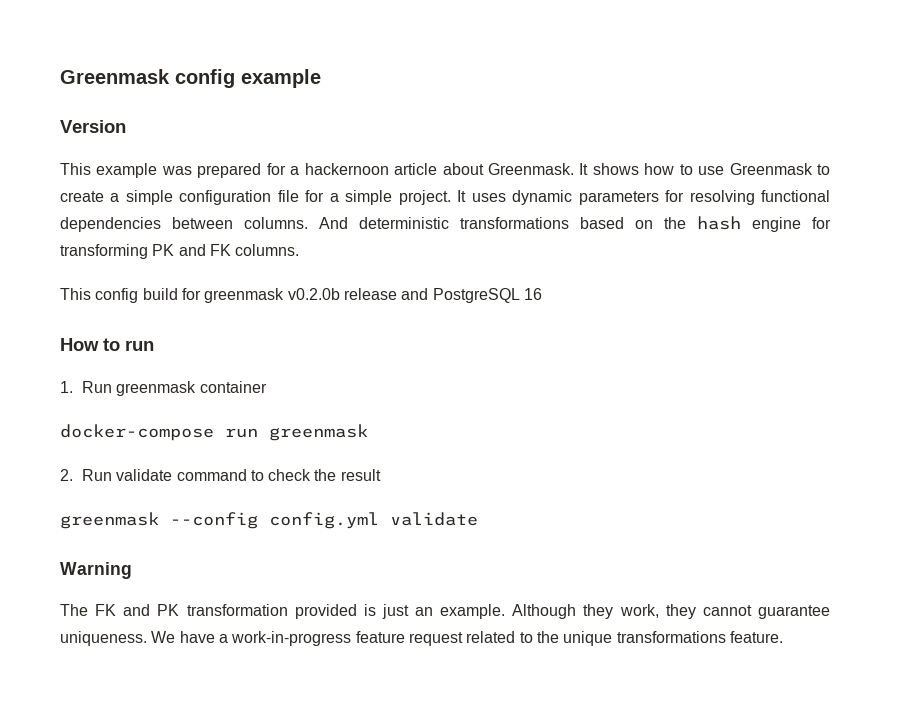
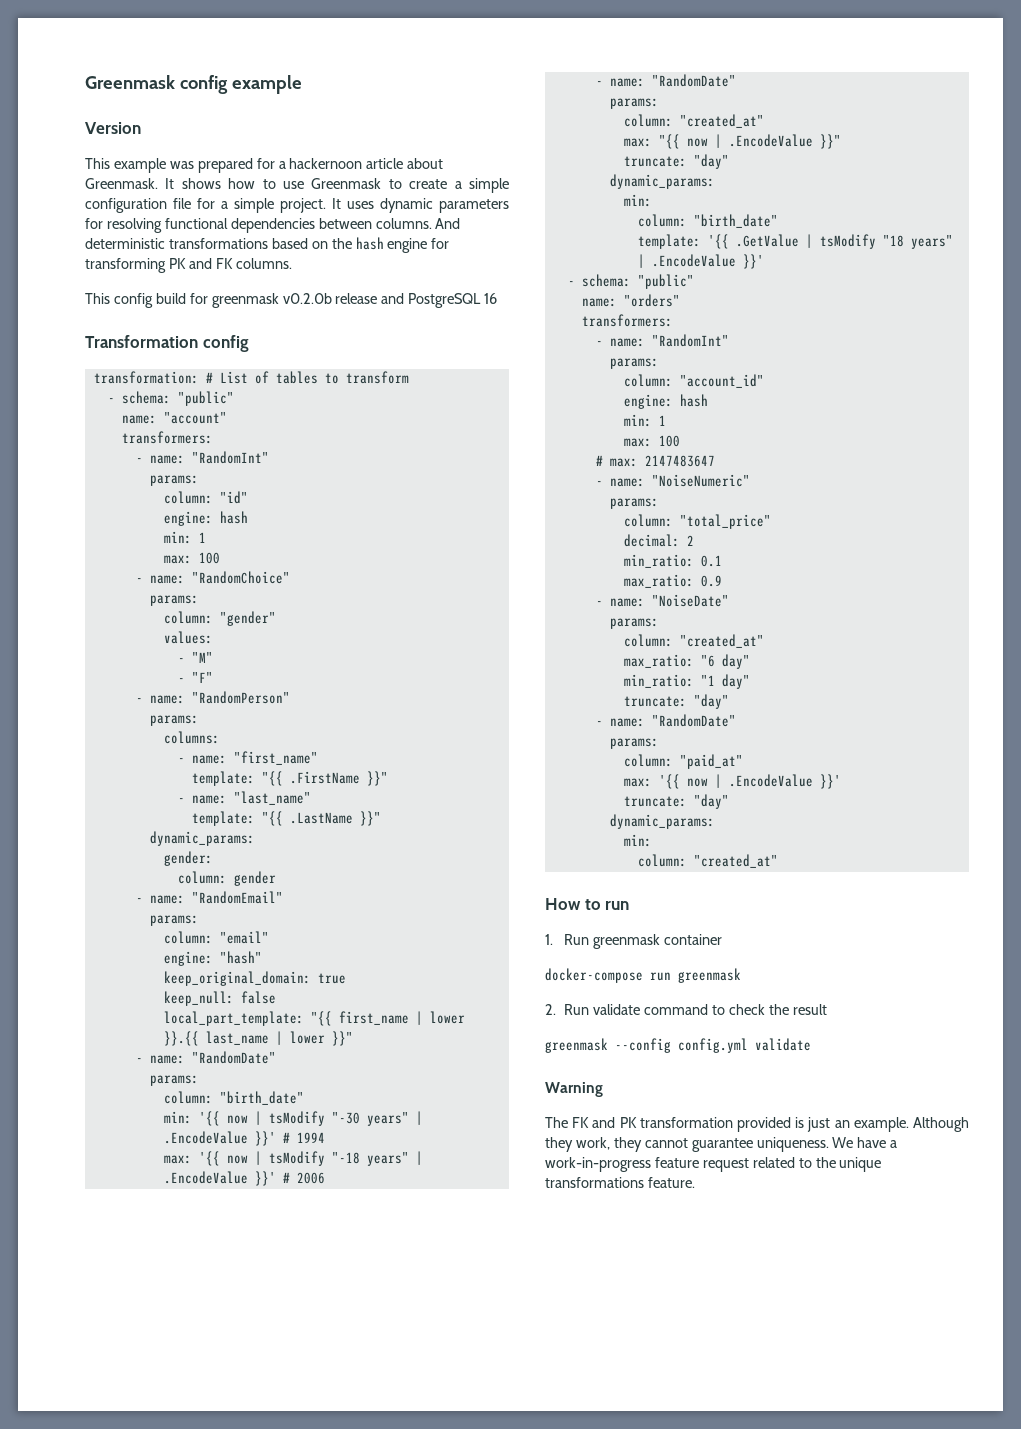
(542, 294) none -> [85,335,249,352] [93,371,409,384] [107,391,234,406] [121,412,227,424] [121,431,213,444] [135,451,269,464] [149,475,199,486] [163,491,248,504] [163,511,248,526] [163,531,206,544] [163,552,220,564] [135,571,290,584] [149,595,199,606] [163,611,276,626] [163,631,213,644] [177,652,213,663] [177,672,213,683] [135,691,290,704] [149,715,199,726] [163,731,220,744] [177,751,318,765] [191,771,388,786] [177,791,311,805] [191,811,381,826] [149,831,255,846] [163,851,213,866] [177,871,276,886] [135,891,283,904] [149,915,199,926] [163,931,269,944] [163,951,262,966] [163,971,346,986] [163,991,276,1006] [163,1011,465,1026] [163,1031,353,1046] [135,1051,276,1064] [149,1075,199,1086] [163,1091,304,1105] [163,1111,423,1126] [163,1131,325,1146] [163,1151,423,1166] [163,1171,325,1186] [595,74,736,87] [609,98,659,109] [623,114,764,128] [623,134,841,149] [623,154,729,169] [609,174,715,189] [623,194,652,207] [637,214,778,228] [637,234,953,249] [637,254,764,269] [567,274,694,289] [581,294,680,307] [581,314,673,327] [595,334,729,347] [609,358,659,369] [623,374,764,388] [623,394,708,409] [623,414,666,427] [623,435,680,447] [595,455,715,467] [595,474,750,487] [609,498,659,509] [623,514,771,529] [623,534,694,547] [623,554,722,568] [623,574,722,588] [595,594,729,607] [609,618,659,629] [623,634,764,648] [623,654,750,669] [623,674,750,689] [623,694,729,709] [595,714,736,727] [609,738,659,749] [623,754,743,769] [623,774,841,789] [623,794,729,809] [609,814,715,829] [623,834,652,847] [637,854,778,868] // Transformation config // transformation: # List of tables to transform // - schema: "public" // name: "account" // transformers: // - name: "RandomInt" // params: // column: "id" // engine: hash // min: 1 // max: 100 // - name: "RandomChoice" // params: // column: "gender" // values: // - "M" // - "F" // - name: "RandomPerson" // params: // columns: // - name: "first_name" // template: "{{ .FirstName }}" // - name: "last_name" // template: "{{ .LastName }}" // dynamic_params: // gender: // column: gender // - name: "RandomEmail" // params: // column: "email" // engine: "hash" // keep_original_domain: true // keep_null: false // local_part_template: "{{ first_name | lower }}.{{ last_name | lower }}" // - name: "RandomDate" // params: // column: "birth_date" // min: '{{ now | tsModify "-30 years" | .EncodeValue }}' # 1994 // max: '{{ now | tsModify "-18 years" | .EncodeValue }}' # 2006 // - name: "RandomDate" // params: // column: "created_at" // max: "{{ now | .EncodeValue }}" // truncate: "day" // dynamic_params: // min: // column: "birth_date" // template: '{{ .GetValue | tsModify "18 years" | .EncodeValue }}' // - schema: "public" // name: "orders" // transformers: // - name: "RandomInt" // params: // column: "account_id" // engine: hash // min: 1 // max: 100 // # max: 2147483647 // - name: "NoiseNumeric" // params: // column: "total_price" // decimal: 2 // min_ratio: 0.1 // max_ratio: 0.9 // - name: "NoiseDate" // params: // column: "created_at" // max_ratio: "6 day" // min_ratio: "1 day" // truncate: "day" // - name: "RandomDate" // params: // column: "paid_at" // max: '{{ now | .EncodeValue }}' // truncate: "day" // dynamic_params: // min: // column: "created_at"

